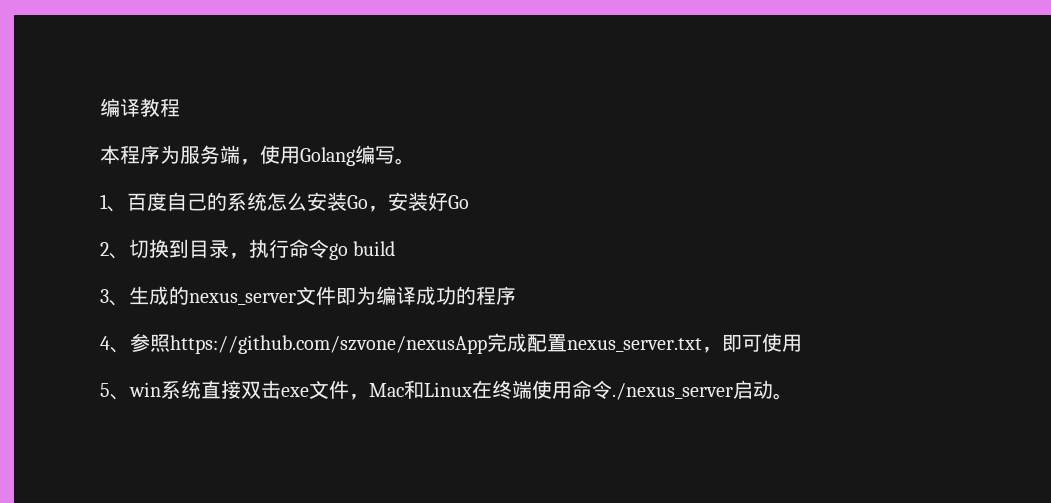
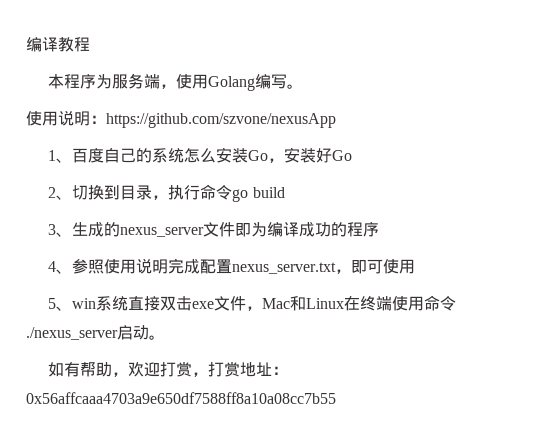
(415, 161) none -> [26,110,336,128] // 使用说明：https://github.com/szvone/nexusApp
[170,335,487,354] https://github.com/szvone/nexusApp -> [104,258,169,274] 使用说明
(793, 396) none -> [48,361,289,377] [26,392,336,404] // 如有帮助，欢迎打赏，打赏地址：0x56affcaaa4703a9e650df7588ff8a10a08cc7b55

